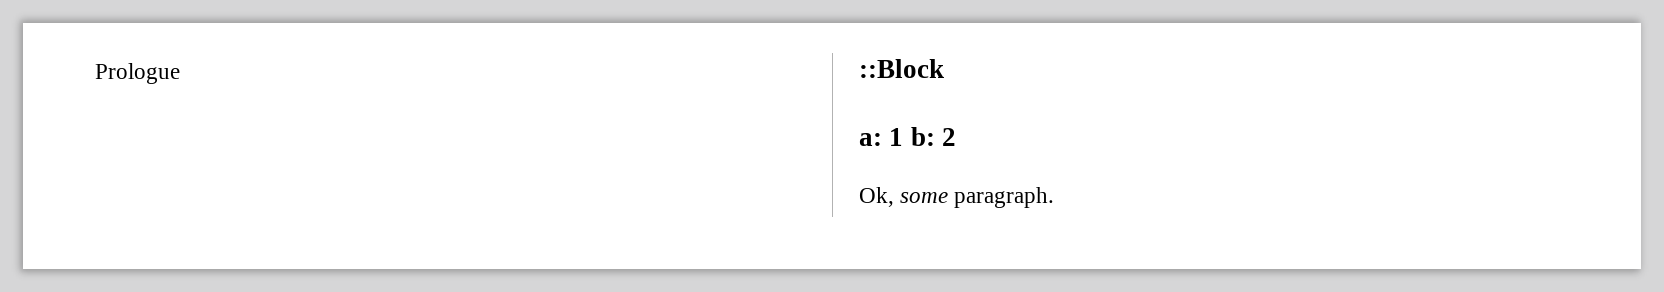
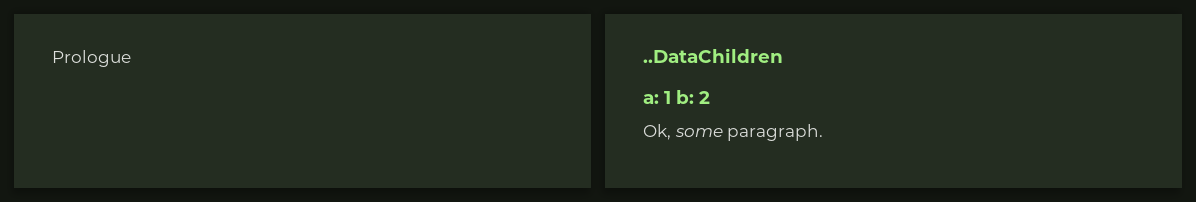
[859,59,944,78] ::Block -> [643,48,783,63] ..DataChildren

